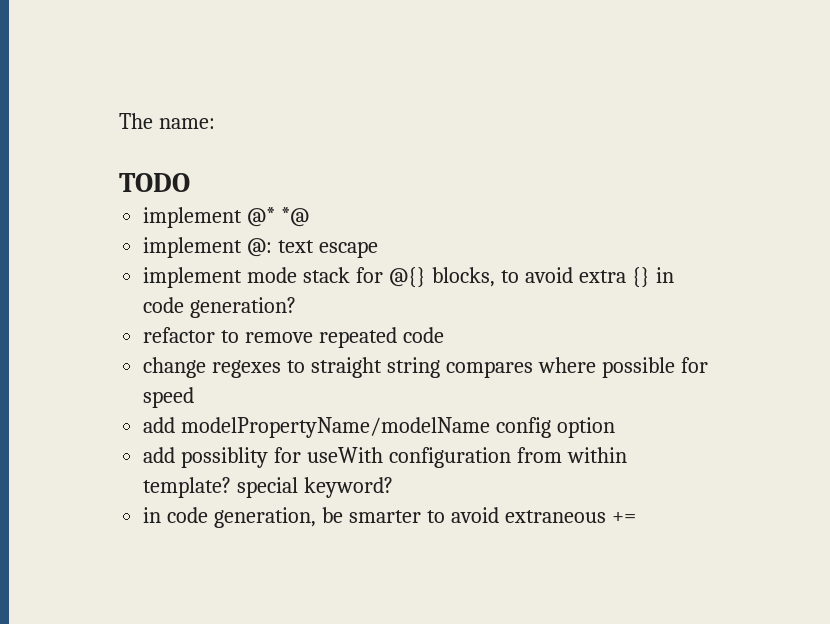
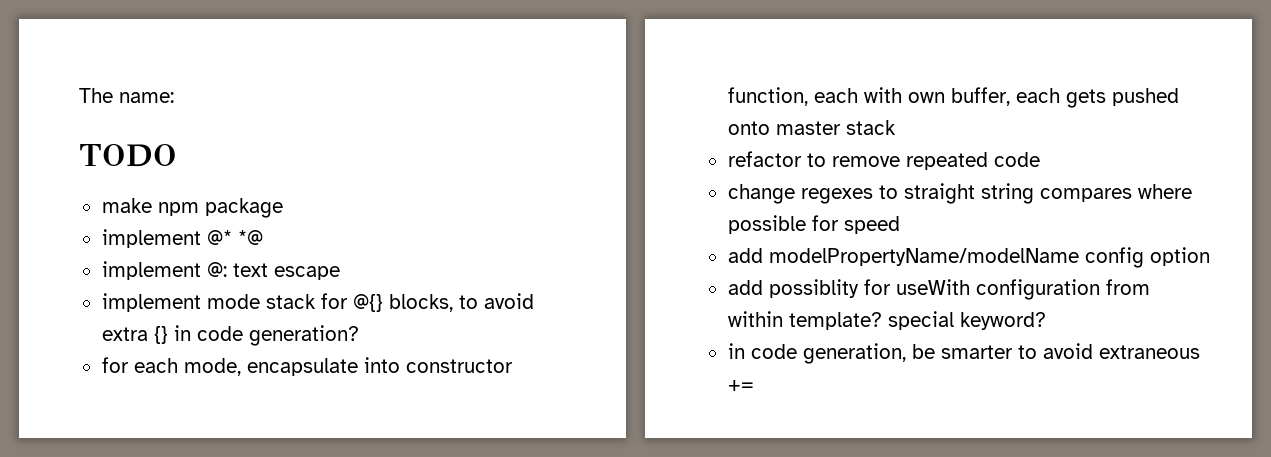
(190, 182) none -> [101,198,283,218] // make npm package
(297, 307) none -> [101,357,513,376] [727,87,1179,108] [727,120,896,135] // for each mode, encapsulate into constructor function, each with own buffer, each gets pushed onto master stack

